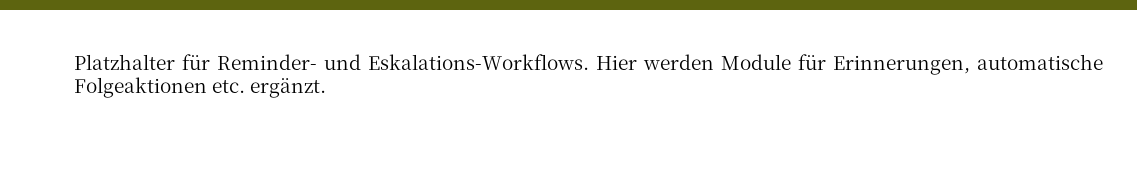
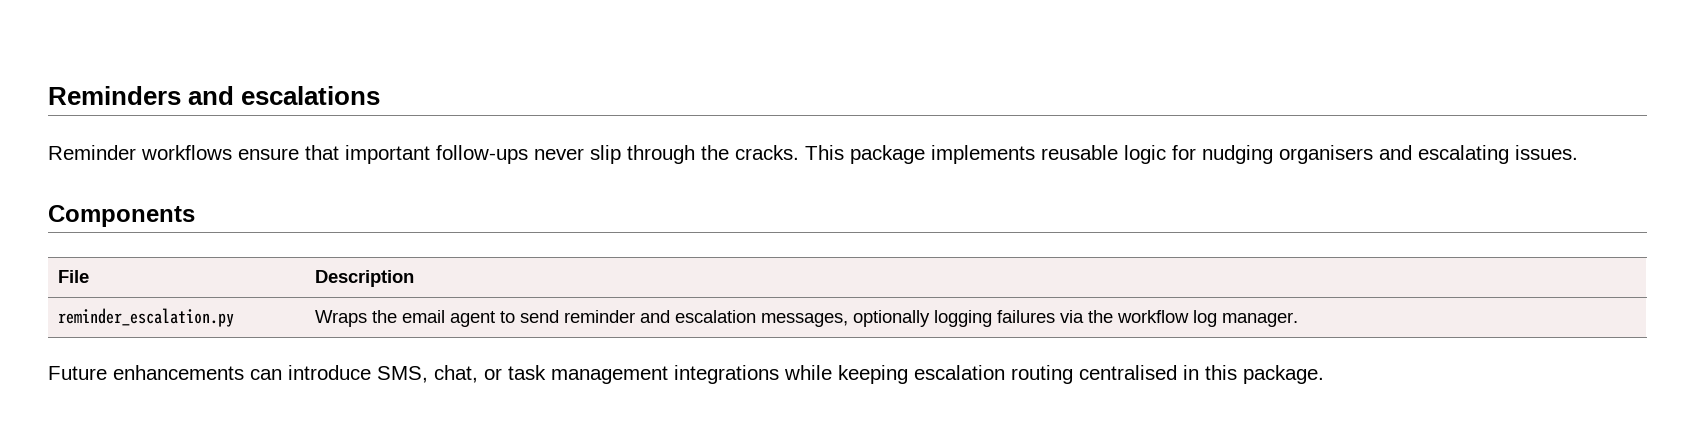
[74,54,1103,75] [74,77,327,98] Platzhalter für Reminder- und Eskalations-Workflows. Hier werden Module für Erinnerungen, automatische Folgeaktionen etc. ergänzt. -> [48,86,381,105] [48,145,1578,164] [48,205,195,227] [58,270,90,283] [315,270,415,287] [58,308,235,327] [315,310,1299,327] [48,365,1324,384] Reminders and escalations // Reminder workflows ensure that important follow-ups never slip through the cracks. This package implements reusable logic for nudging organisers and escalating issues. // Components // File | Description // reminder_escalation.py | Wraps the email agent to send reminder and escalation messages, optionally logging failures via the workflow log manager. // Future enhancements can introduce SMS, chat, or task management integrations while keeping escalation routing centralised in this package.

